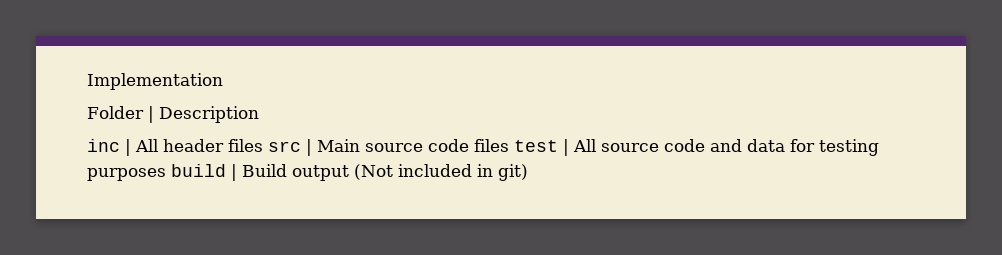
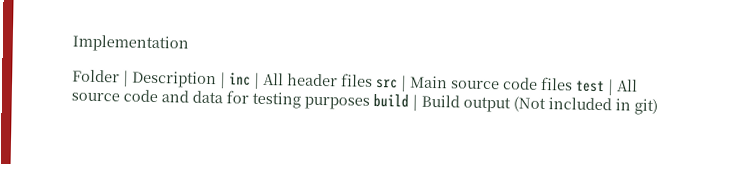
(259, 114) // -> [219,72,226,89] |

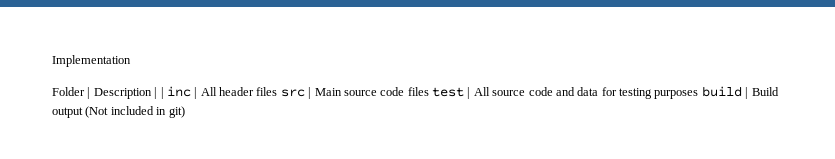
(226, 80) none -> [160,87,164,99] |

